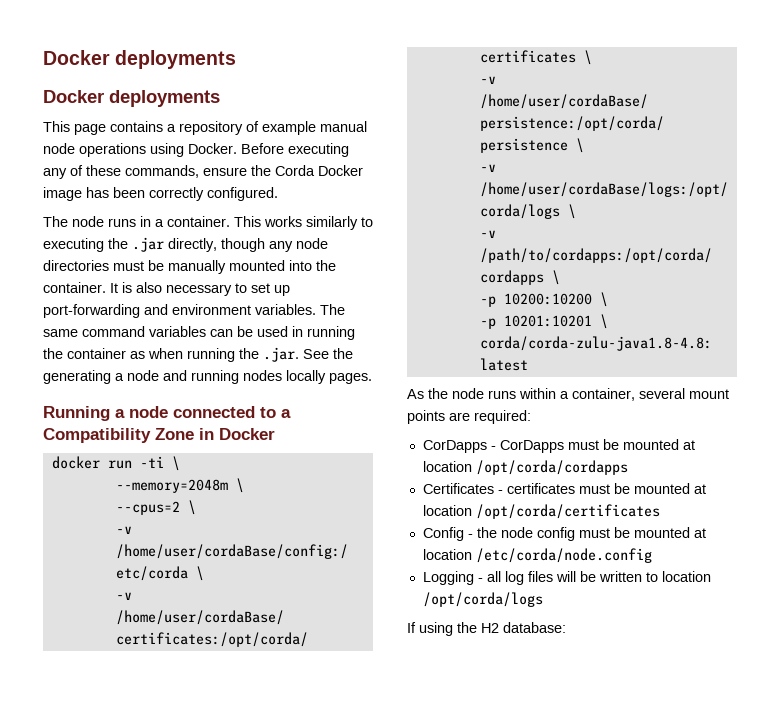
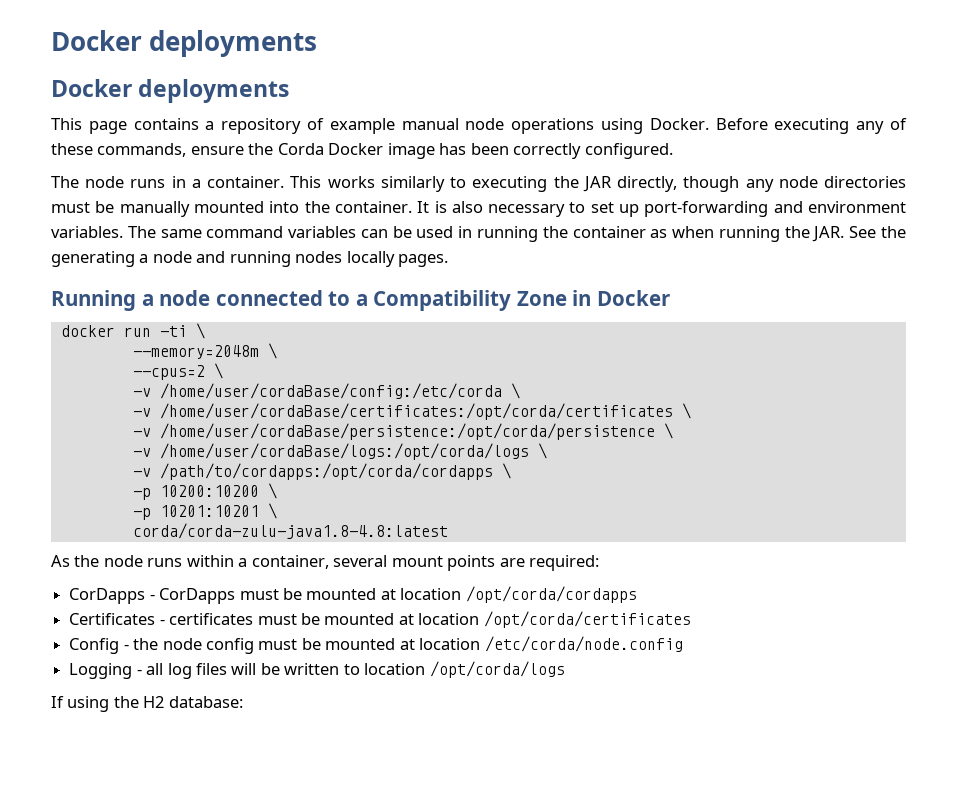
[132,237,164,252] .jar -> [582,176,612,192] JAR
[263,347,299,362] .jar. -> [812,226,845,242] JAR.

